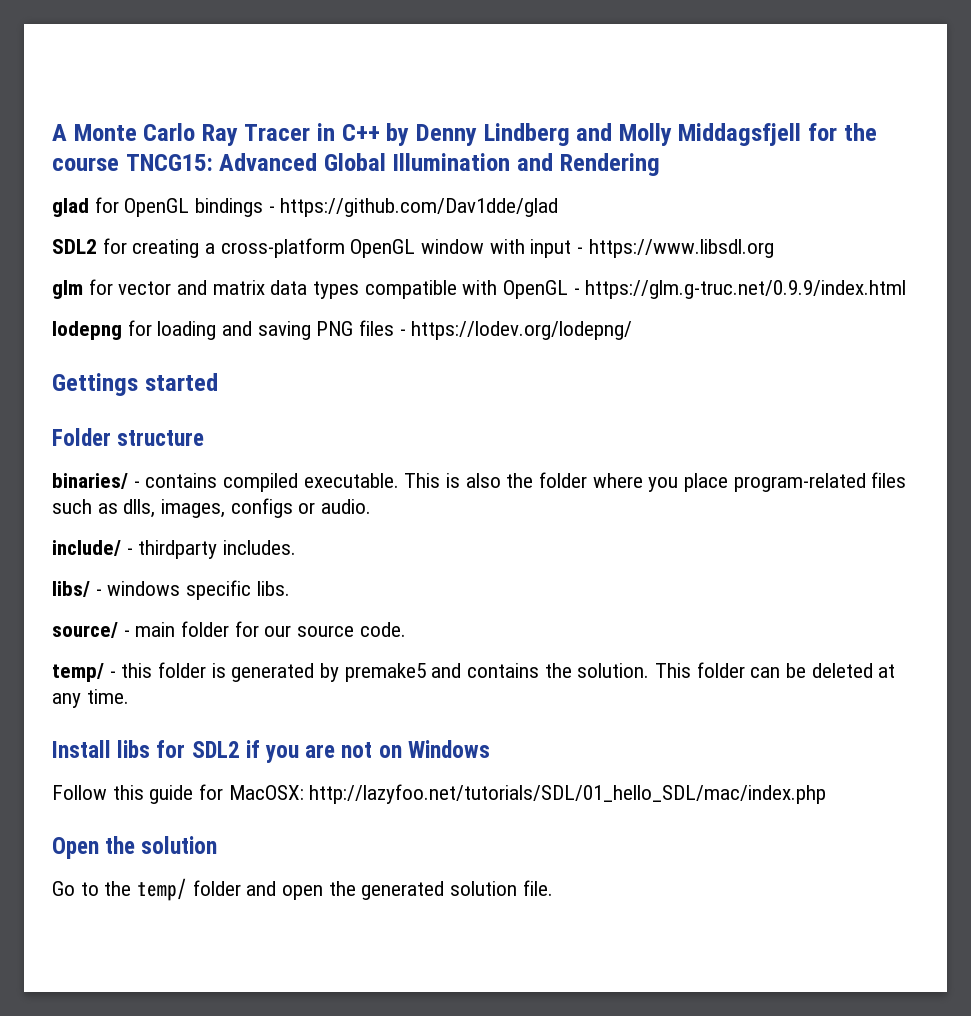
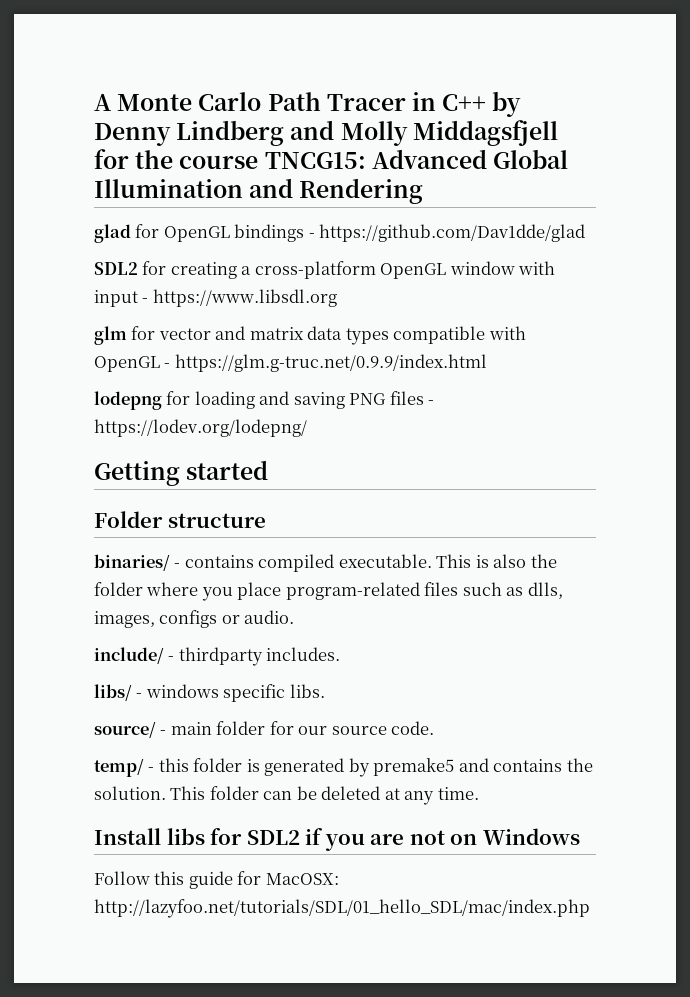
[201,124,238,146] Ray -> [267,92,321,111] Path
[52,373,138,396] Gettings -> [94,461,180,486] Getting
[52,836,218,859] [52,878,553,901] // Open the solution // Go to the temp/ folder and open the generated solution file. -> (590, 908) none

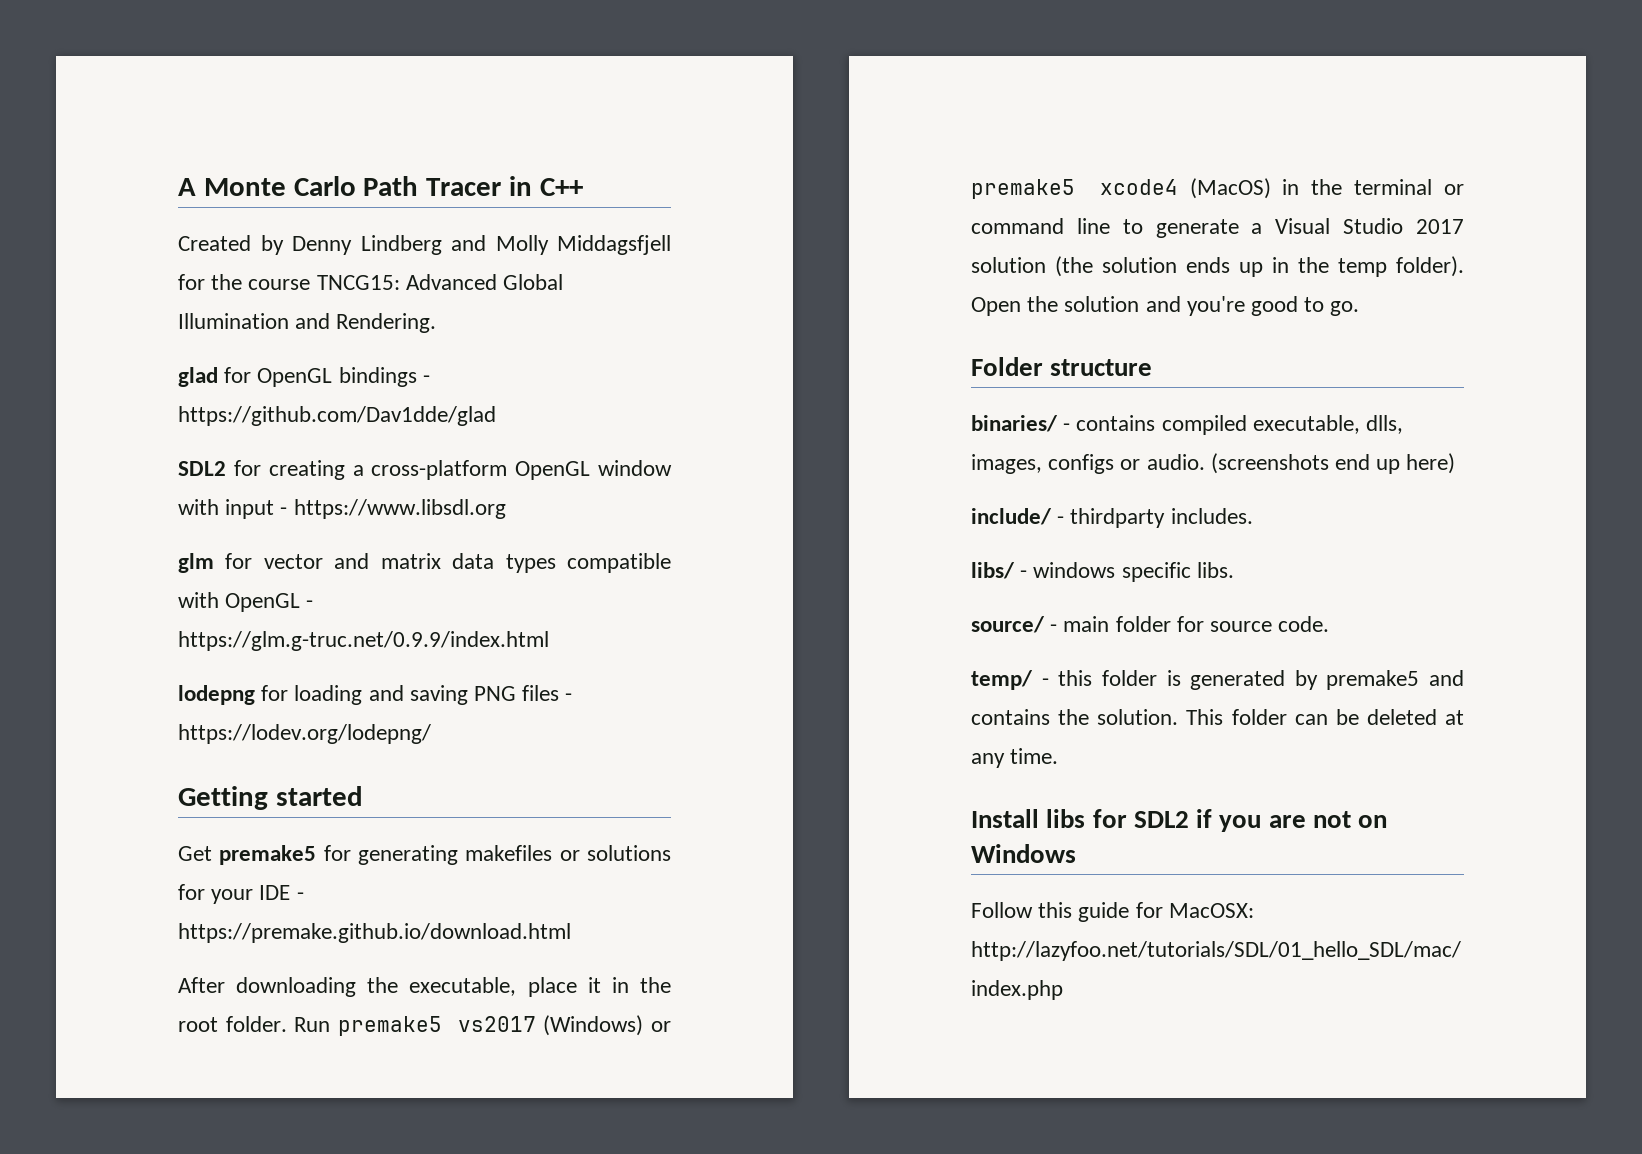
(487, 102) none -> [178,235,251,251] // Created
[299,178,424,204] Rendering -> [336,313,437,333] Rendering.
(269, 470) none -> [178,845,671,865] [178,884,304,904] [178,923,571,943] [178,977,671,997] [178,1015,671,1036] [971,178,1464,199] [971,218,1464,238] [971,256,1464,277] [971,296,1360,316] // Get premake5 for generating makefiles or solutions for your IDE - https://premake.github.io/download.html // After downloading the executable, place it in the root folder. Run premake5 vs2017 (Windows) or premake5 xcode4 (MacOS) in the terminal or command line to generate a Visual Studio 2017 solution (the solution ends up in the temp folder). Open the solution and you're good to go.
[338,554,557,568] [94,582,524,601] executable. This is also the folder where you place program-related files such as -> [1252,415,1360,434] executable,
(295, 617) none -> [1210,453,1456,474] (screenshots end up here)
[298,726,328,735] our -> (1204, 624) none

